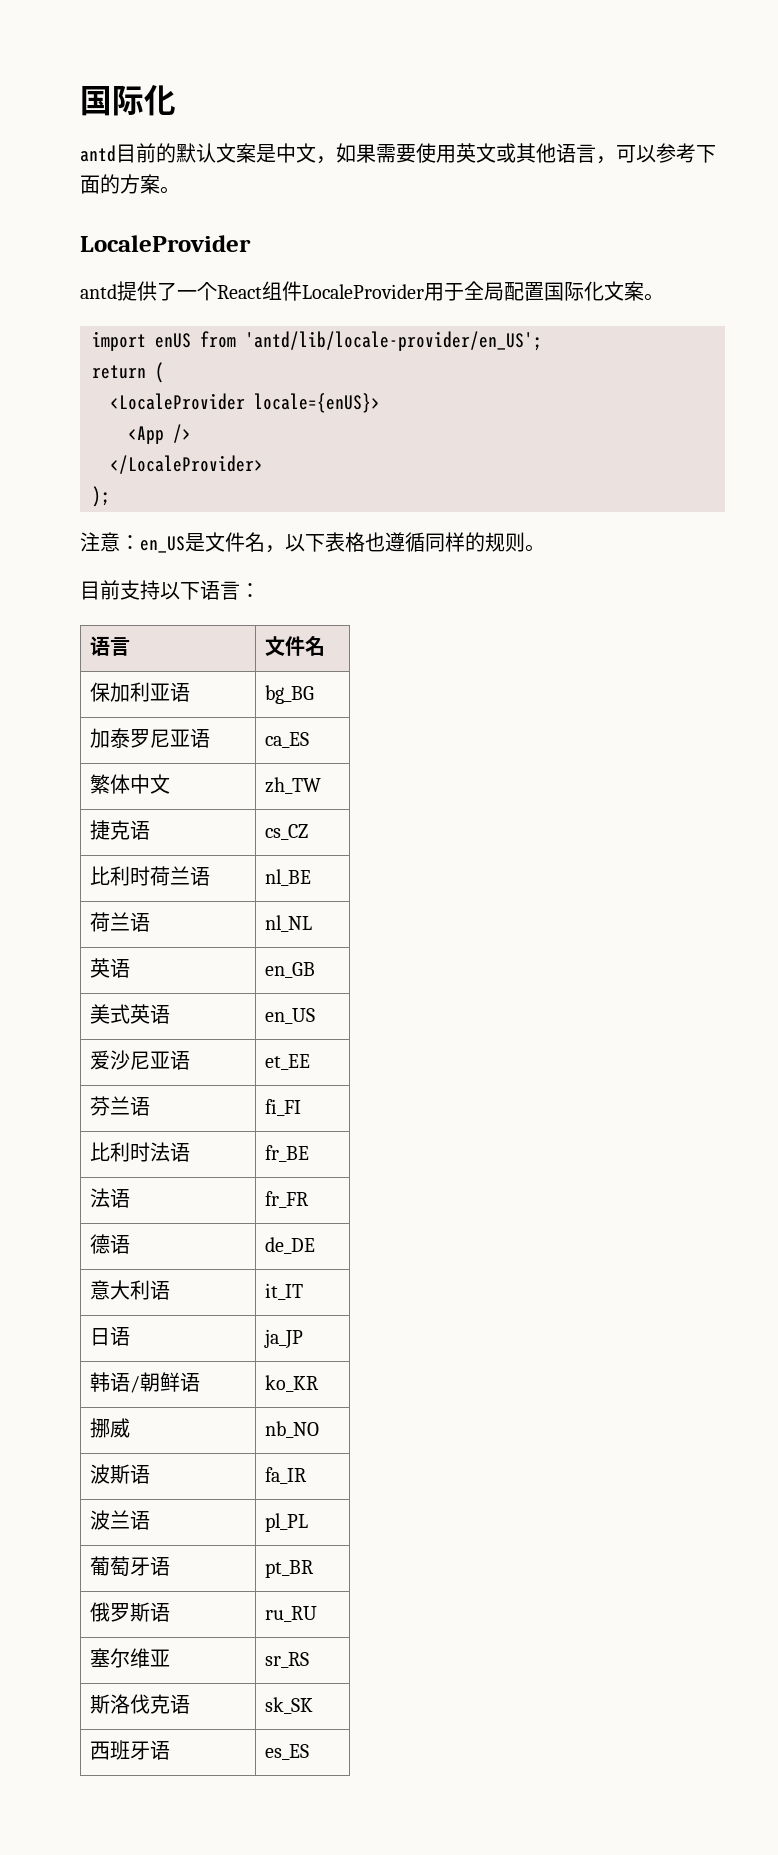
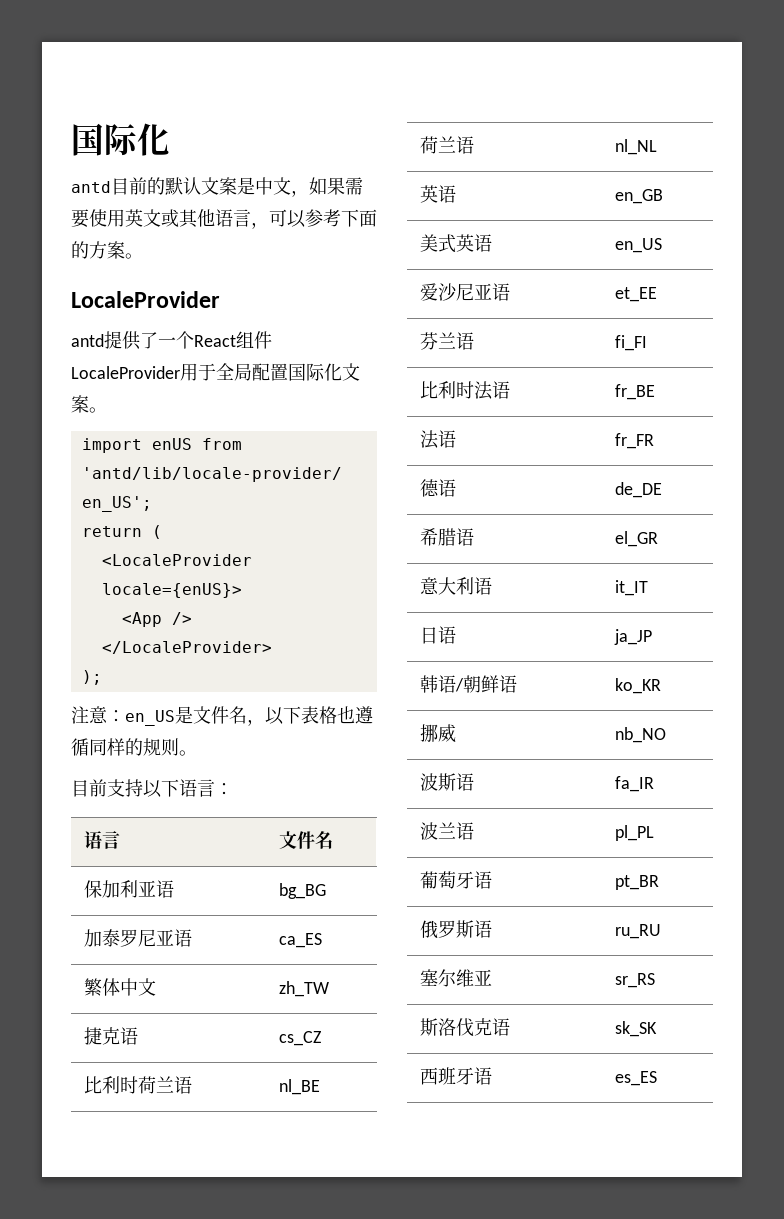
(315, 1245) none -> [420,528,475,546] [615,531,659,547] // 希腊语 | el_GR

